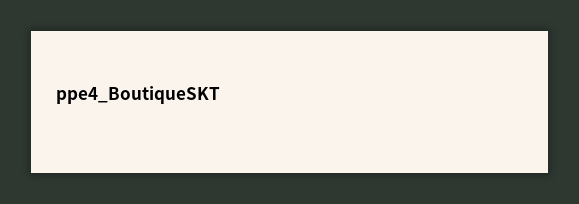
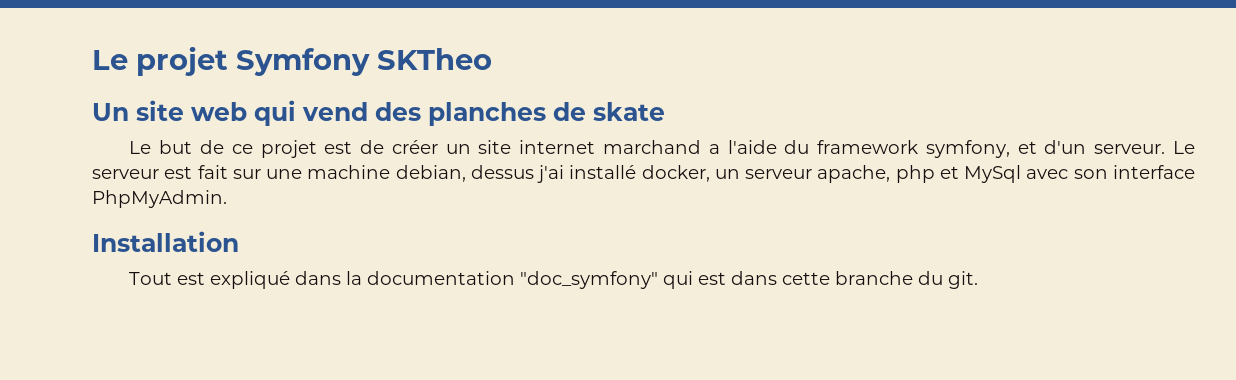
[56,86,220,104] ppe4_BoutiqueSKT -> [92,46,492,76] [92,100,665,126] [129,140,1195,158] [92,165,1196,183] [92,190,227,208] [92,231,239,252] [129,271,979,289] Le projet Symfony SKTheo // Un site web qui vend des planches de skate // Le but de ce projet est de créer un site internet marchand a l'aide du framework symfony, et d'un serveur. Le serveur est fait sur une machine debian, dessus j'ai installé docker, un serveur apache, php et MySql avec son interface PhpMyAdmin. // Installation // Tout est expliqué dans la documentation "doc_symfony" qui est dans cette branche du git.

